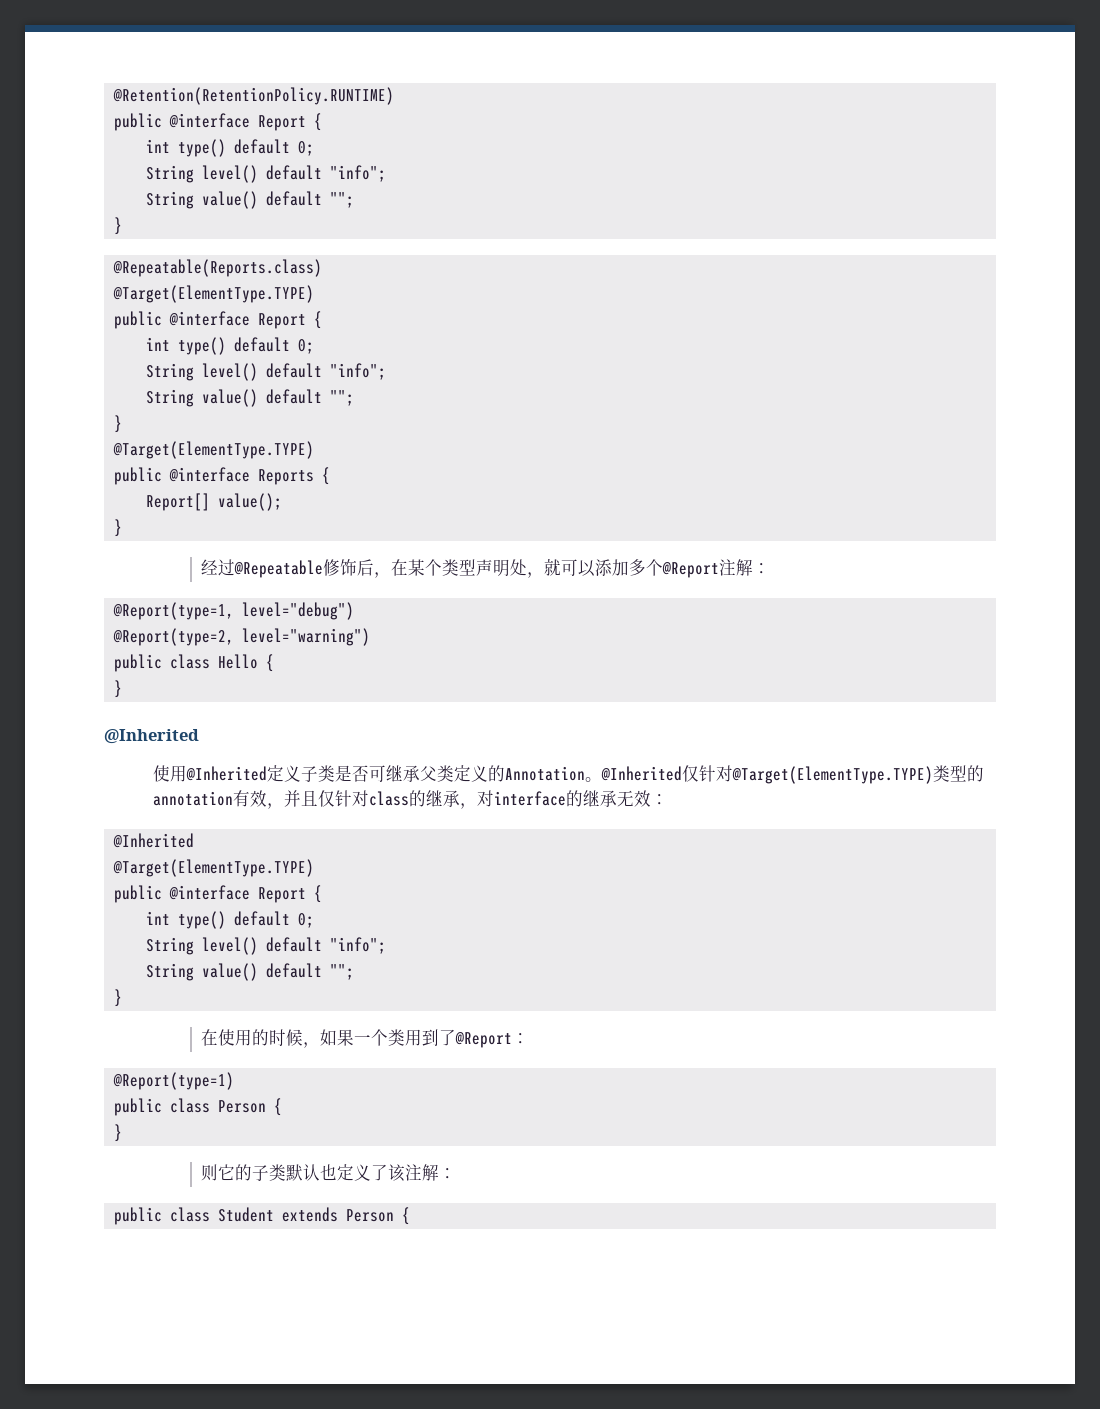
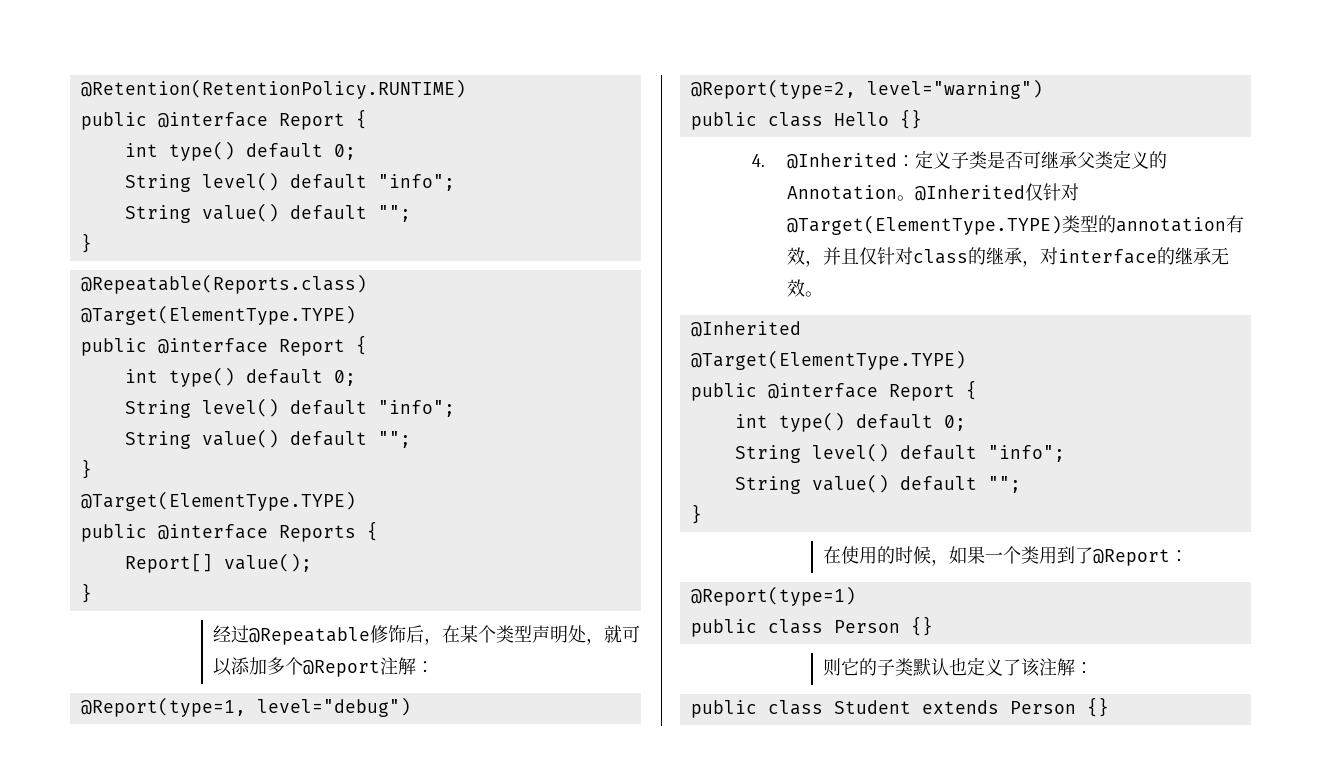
[265,654,274,672] [113,680,122,698] [104,729,199,744] [152,765,267,782] { // } // @Inherited // 使用@Inherited -> [899,109,922,129] [751,153,916,169] {} // 4. @Inherited：
[650,794,668,805] ： -> [805,291,824,297] 。
[273,1098,282,1116] [113,1124,122,1142] { // } -> [910,616,933,636] {}
[401,1207,410,1225] { -> [1086,697,1109,717] {}

